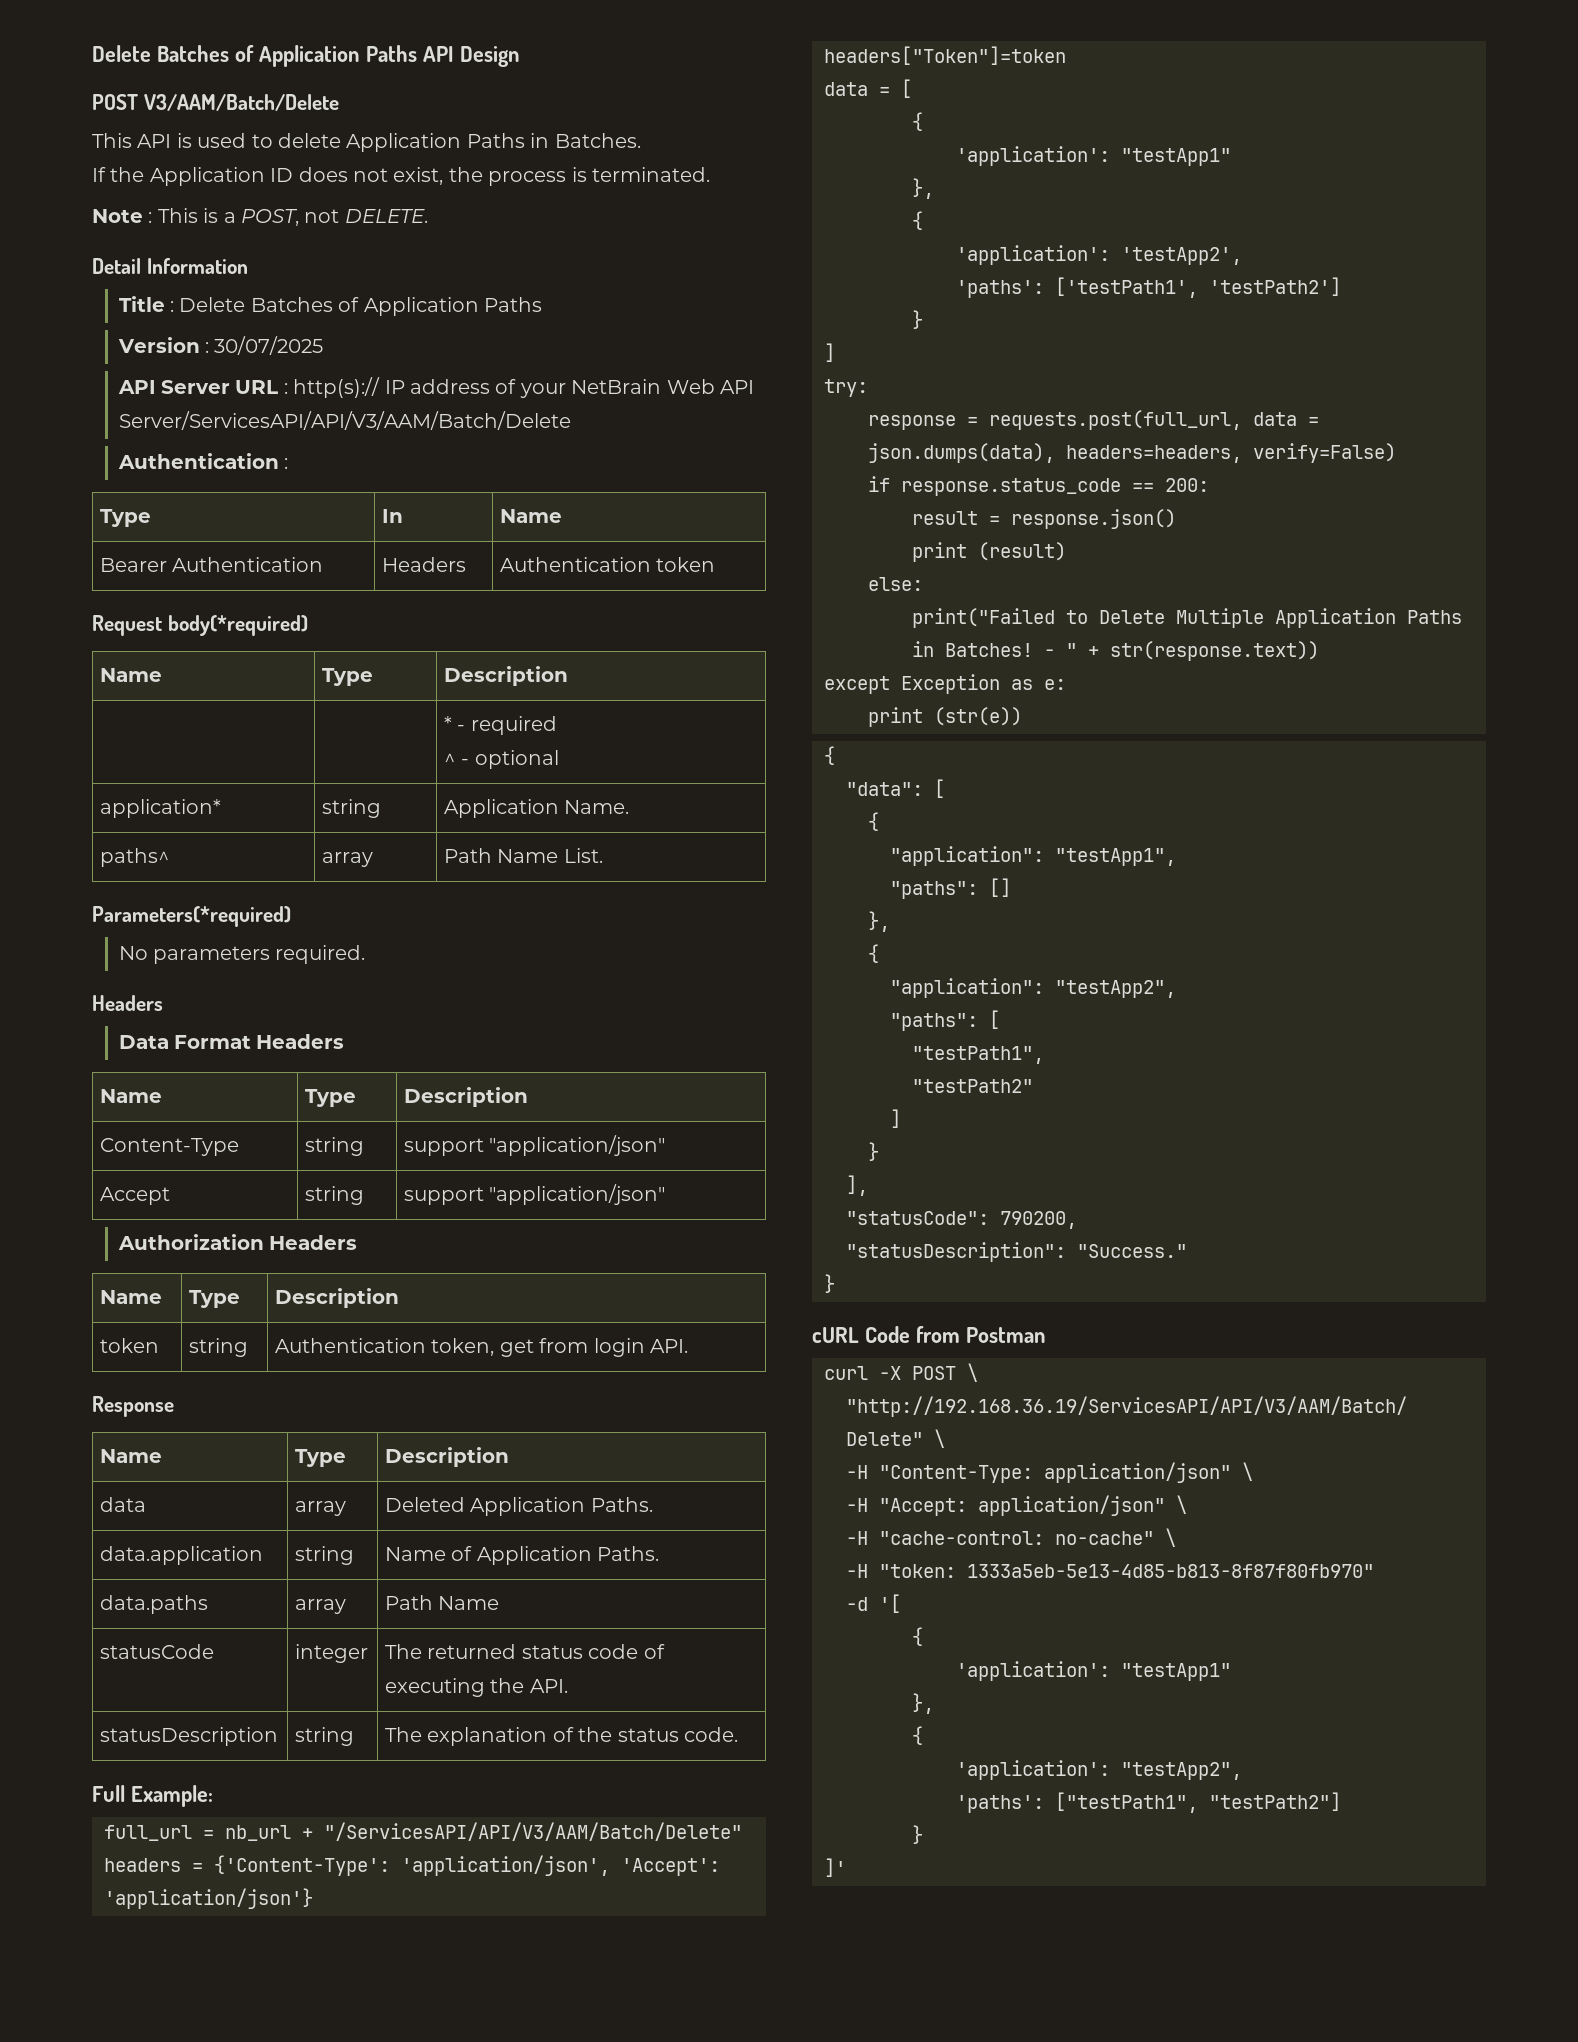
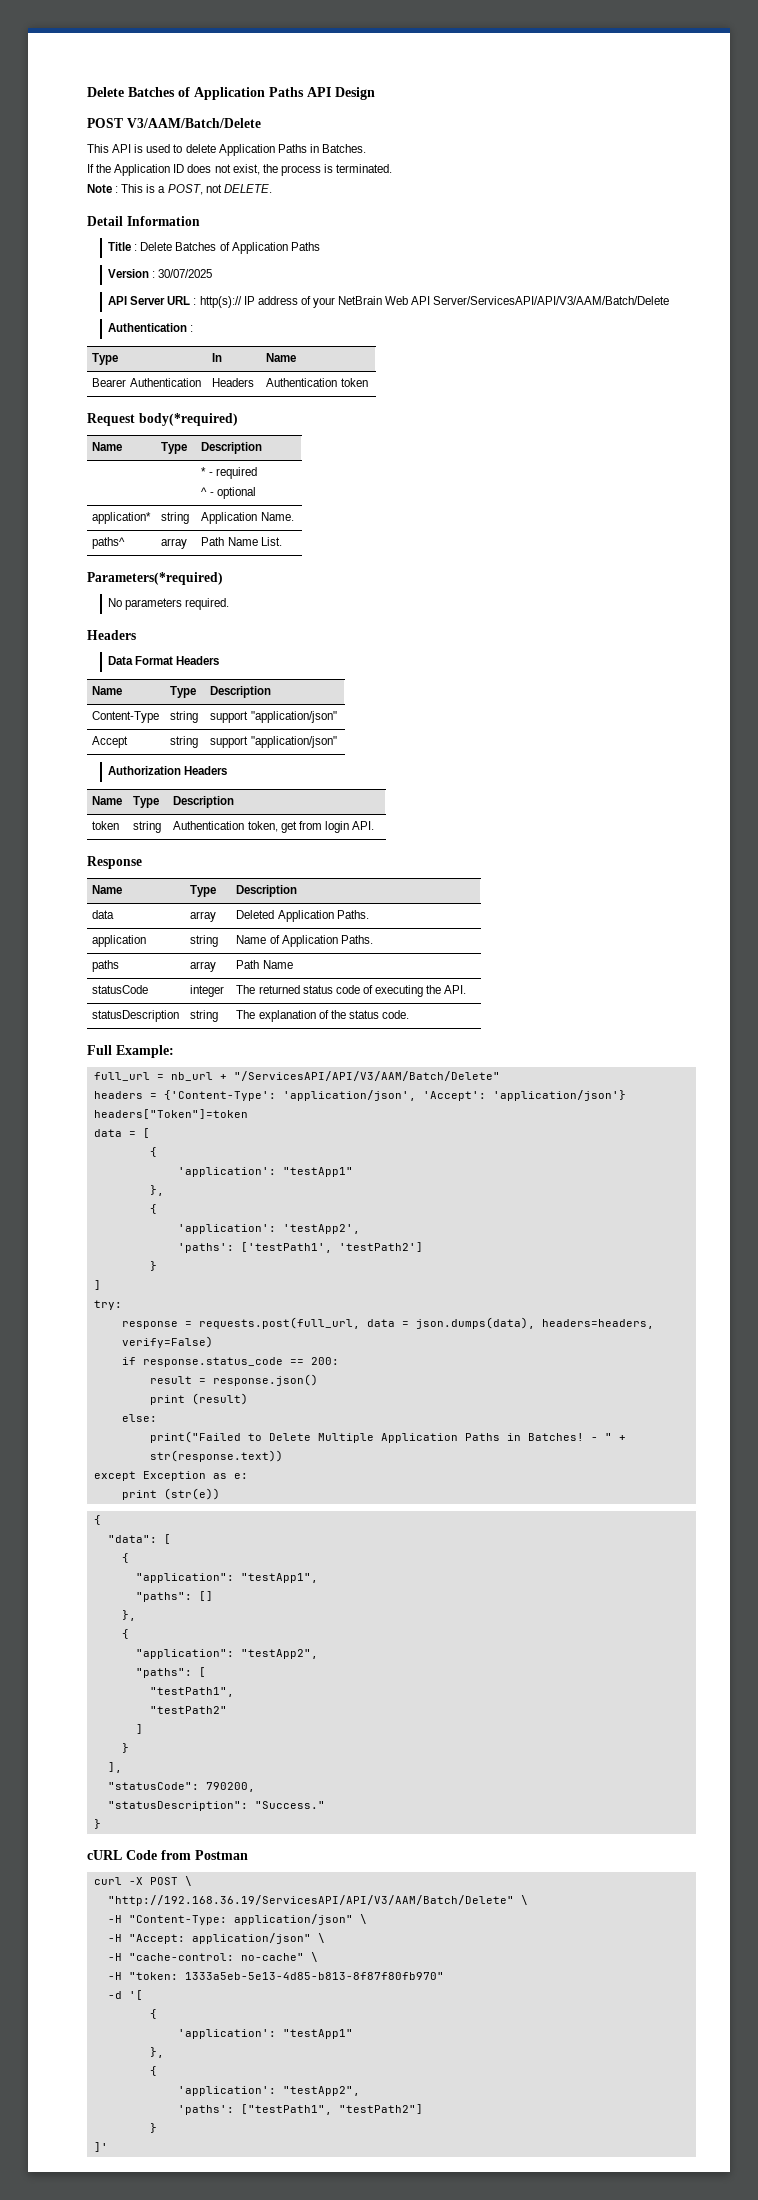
[100,1546,264,1565] data.application -> [92,935,147,947] application
[100,1595,209,1614] data.paths -> [92,960,120,972] paths

